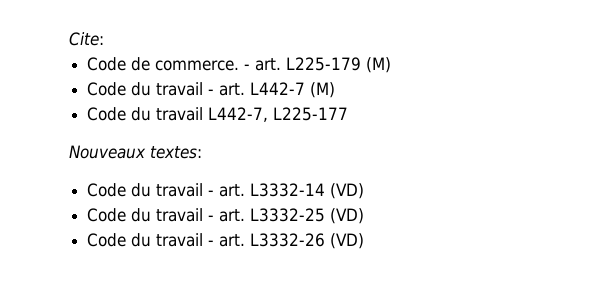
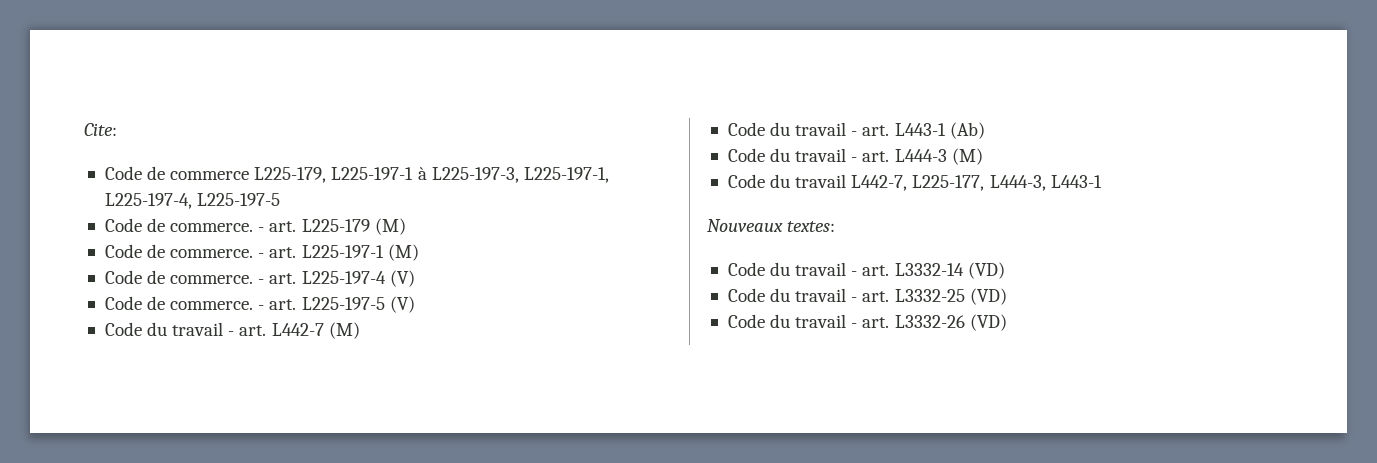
(104, 39) none -> [104,166,609,183] [104,193,281,209] // Code de commerce L225-179, L225-197-1 à L225-197-3, L225-197-1, L225-197-4, L225-197-5
(392, 65) none -> [104,244,419,261] [104,270,415,287] [104,296,415,313] // Code de commerce. - art. L225-197-1 (M) // Code de commerce. - art. L225-197-4 (V) // Code de commerce. - art. L225-197-5 (V)
(336, 90) none -> [727,122,985,139] [727,148,983,165] // Code du travail - art. L443-1 (Ab) // Code du travail - art. L444-3 (M)
[273,107,349,121] L225-177 -> [912,175,1102,191] L225-177, L444-3, L443-1

